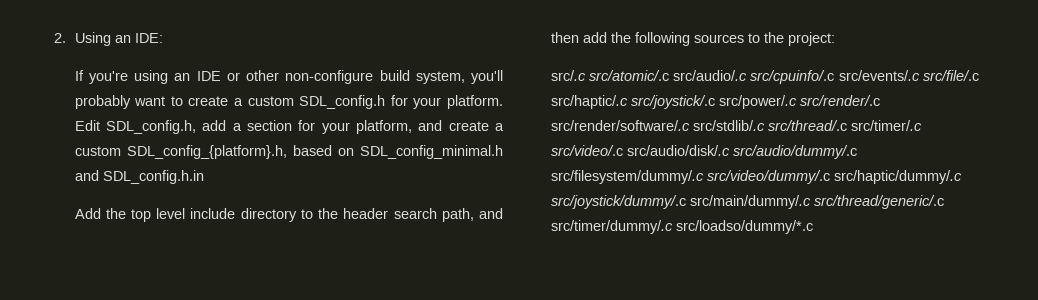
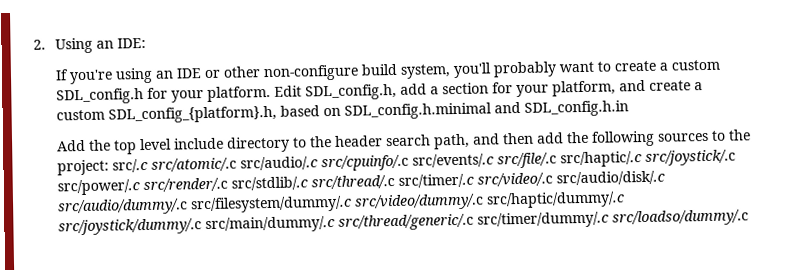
[360,145,503,159] SDL_config_minimal.h -> [344,102,493,120] SDL_config.h.minimal
(835, 39) // -> (110, 167) none
[550,120,690,131] src/render/software/.c -> (229, 185) none
[675,220,813,234] src/loadso/dummy/*.c -> [612,209,750,227] src/loadso/dummy/.c

